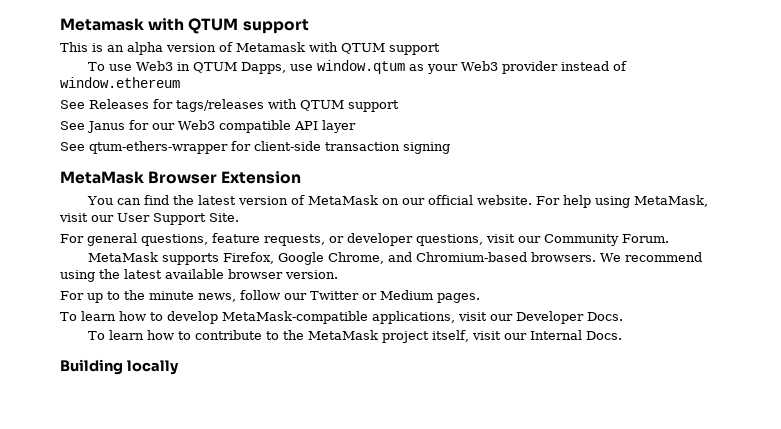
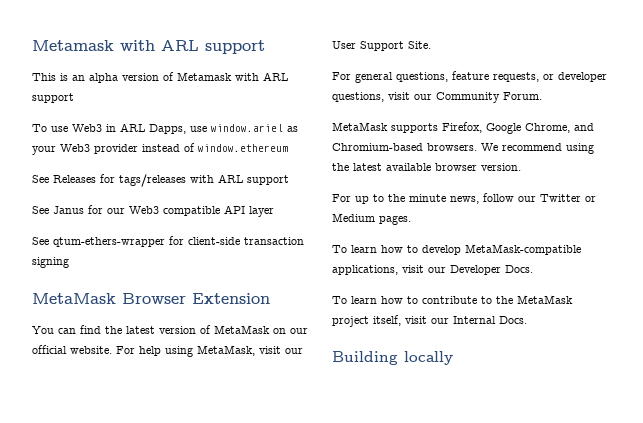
[60,18,239,34] Metamask with QTUM -> [32,40,199,51] Metamask with ARL
[341,43,385,54] QTUM -> [263,72,288,81] ARL
[192,62,237,73] QTUM -> [120,123,145,132] ARL
[316,60,405,74] window.qtum -> [211,124,283,132] window.ariel
[300,100,344,111] QTUM -> [218,174,243,183] ARL

